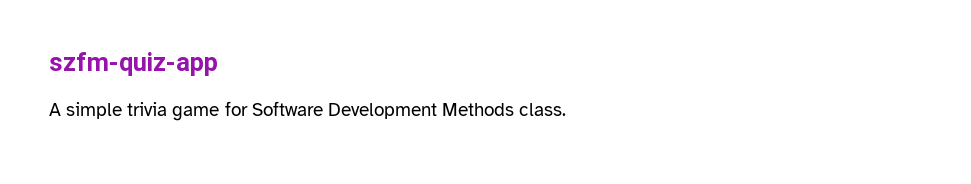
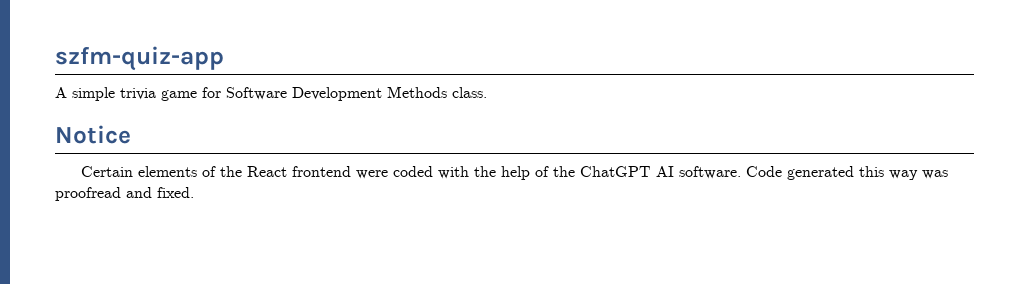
(567, 109) none -> [55,125,131,144] [80,166,948,180] [55,187,194,201] // Notice // Certain elements of the React frontend were coded with the help of the ChatGPT AI software. Code generated this way was proofread and fixed.

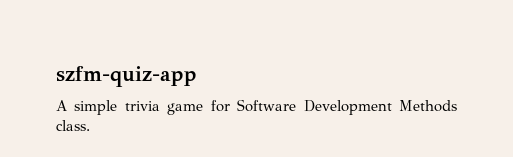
[55,125,131,144] [80,166,948,180] [55,187,194,201] // Notice // Certain elements of the React frontend were coded with the help of the ChatGPT AI software. Code generated this way was proofread and fixed. -> (90, 125) none

